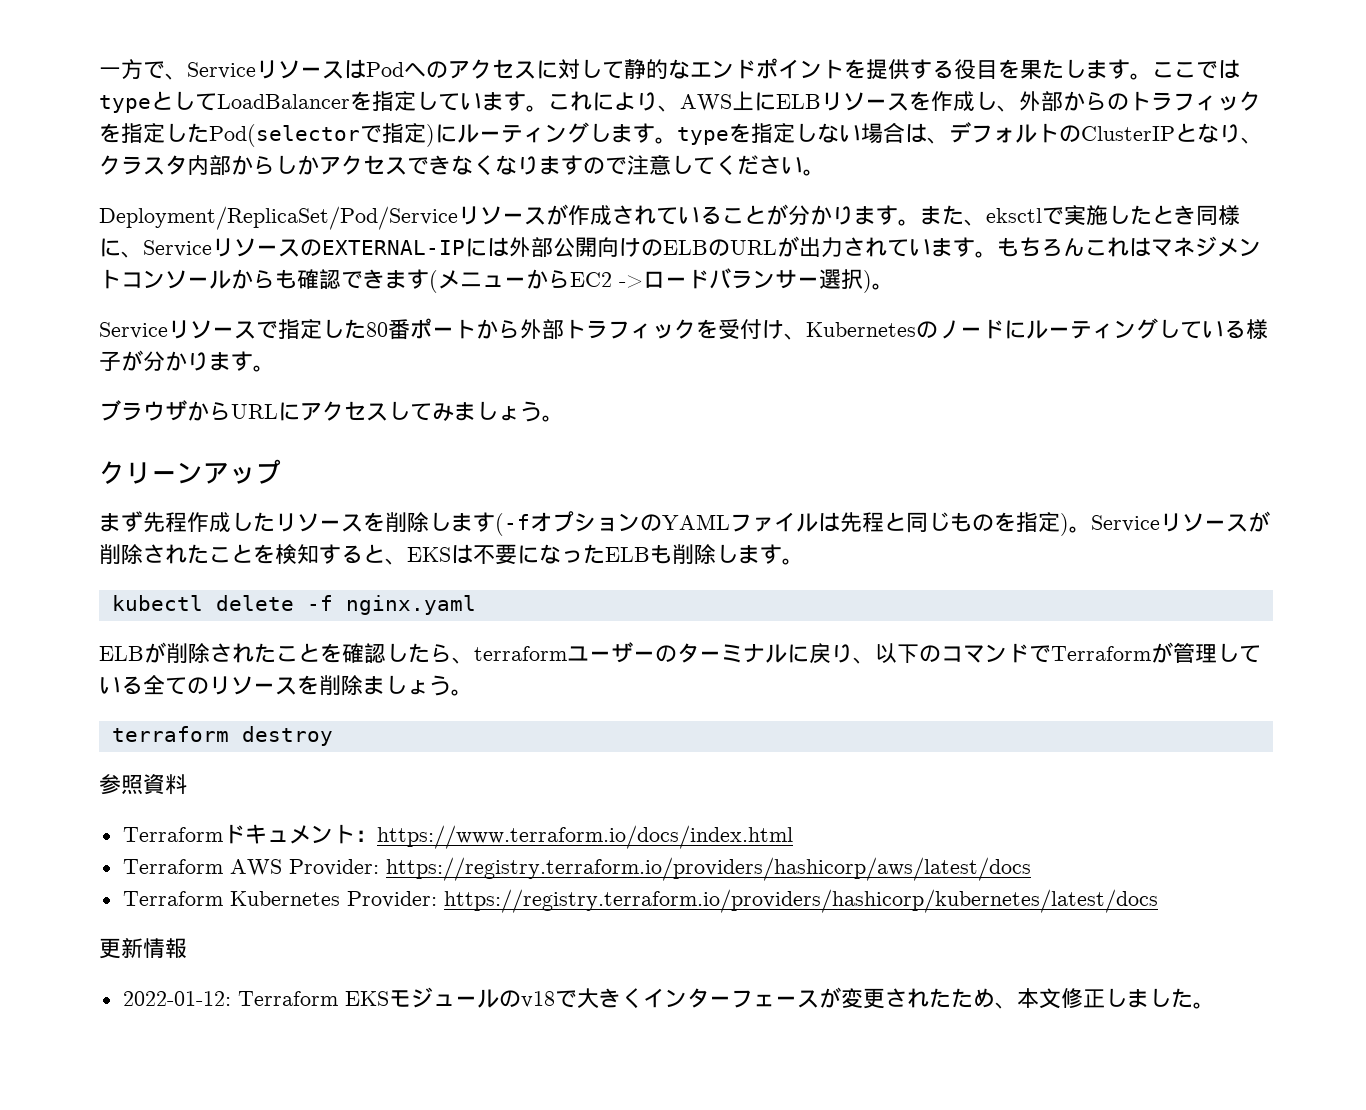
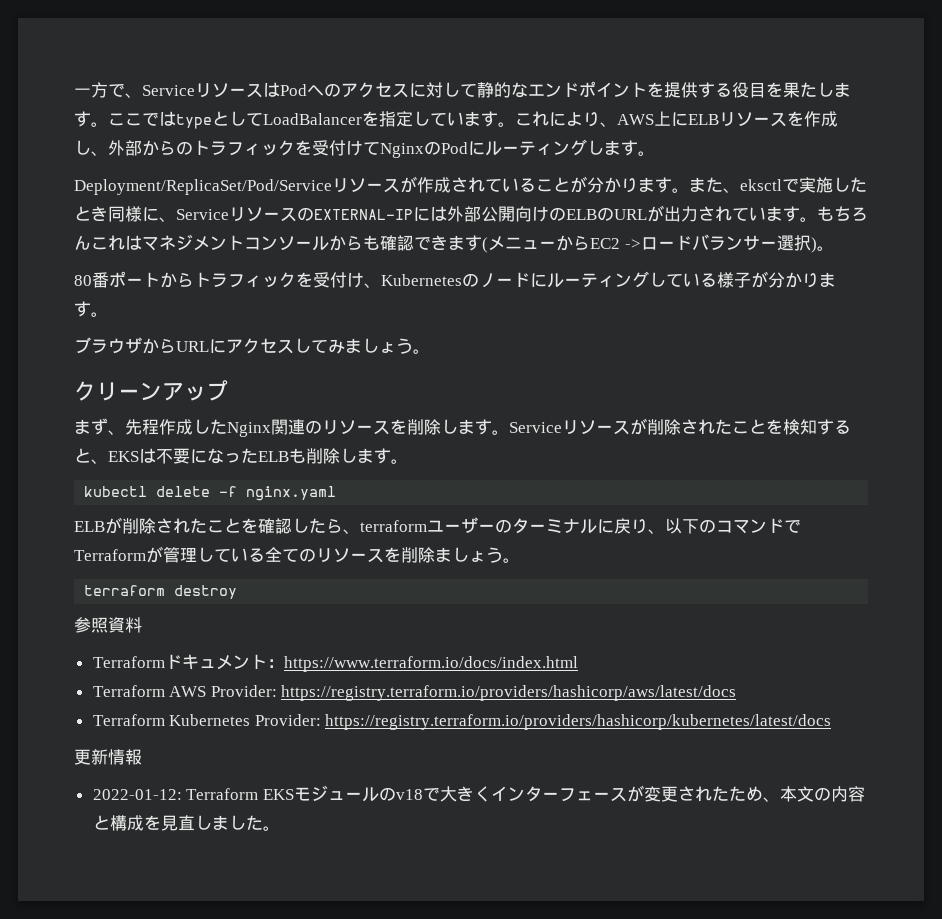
[121,123,435,147] 指定したPod(selectorで指定) -> [312,140,468,158] 受付けてNginxのPod
[677,122,1263,145] [99,154,825,176] typeを指定しない場合は、デフォルトのClusterIPとなり、クラスタ内部からしかアクセスできなくなりますので注意してください。 -> (655, 153) none
[99,319,366,339] Serviceリソースで指定した -> (834, 248) none
[520,319,564,339] 外部 -> (194, 280) none
(143, 521) none -> [108,430,125,435] 、
(275, 522) none -> [227,419,322,437] Nginx関連の
[495,511,1069,536] (-fオプションのYAMLファイルは先程と同じものを指定) -> (492, 427) none
[1060,988,1105,1008] 修正 -> [813,786,865,802] [92,815,195,831] の内容と構成を見直

